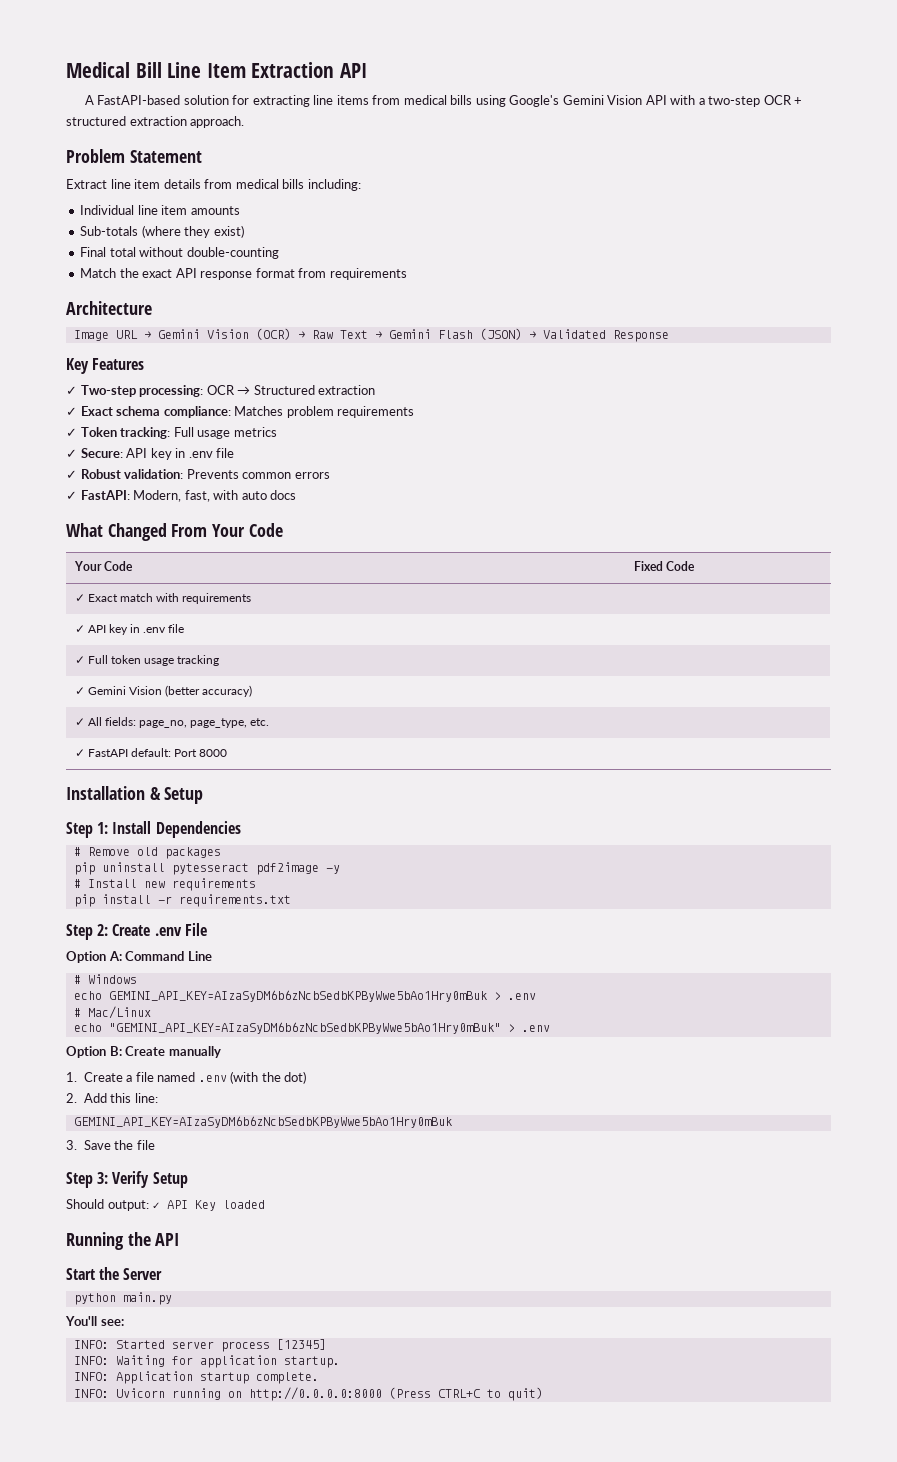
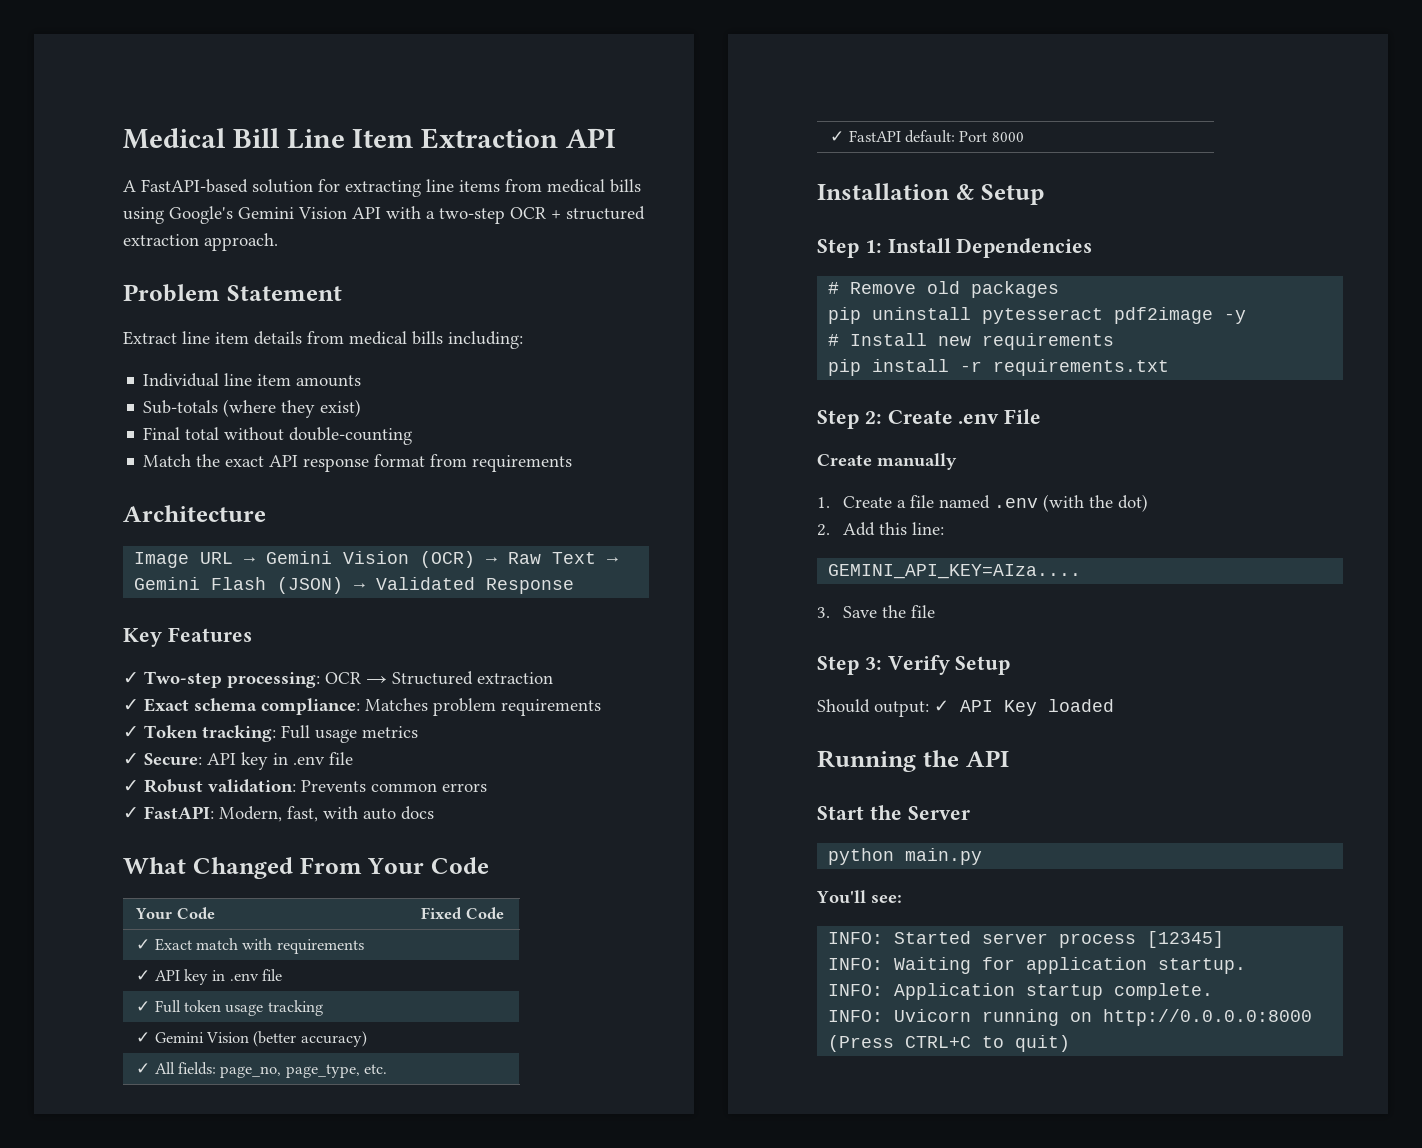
[66,951,212,963] [73,974,137,984] [73,990,536,1002] [73,1006,151,1019] [73,1022,550,1034] [66,1046,122,1058] Option A: Command Line // # Windows // echo GEMINI_API_KEY=AIzaSyDM6b6zNcbSedbKPByWwe5bAo1Hry0mBuk > .env // # Mac/Linux // echo "GEMINI_API_KEY=AIzaSyDM6b6zNcbSedbKPByWwe5bAo1Hry0mBuk" > .env // Option B: -> (1042, 416) none
[73,1116,452,1128] GEMINI_API_KEY=AIzaSyDM6b6zNcbSedbKPByWwe5bAo1Hry0mBuk -> [828,564,1082,579] GEMINI_API_KEY=AIza....

